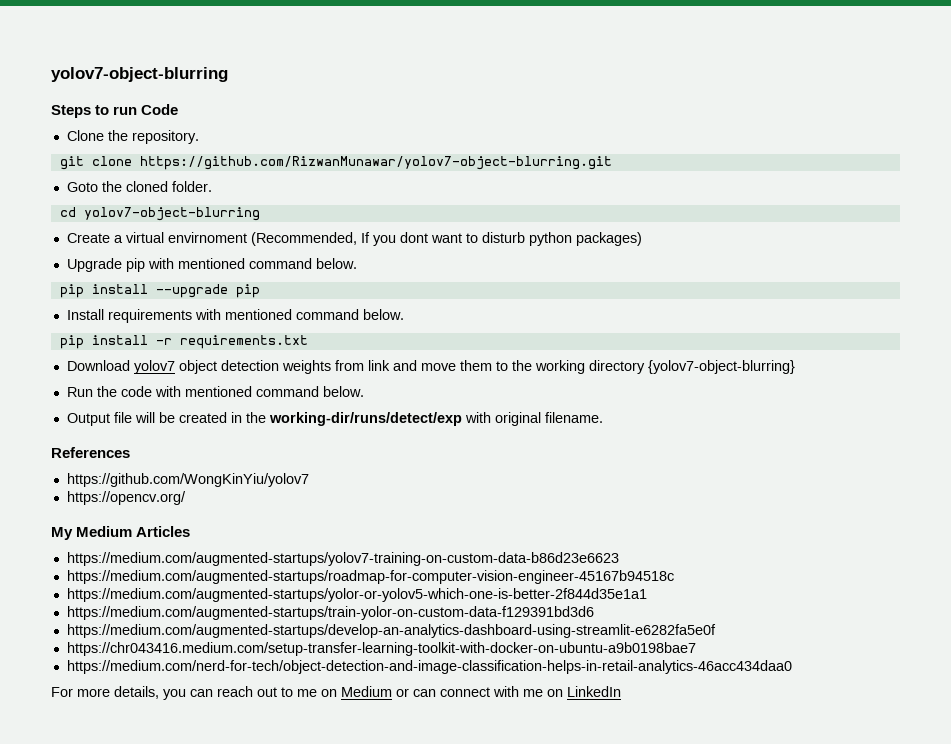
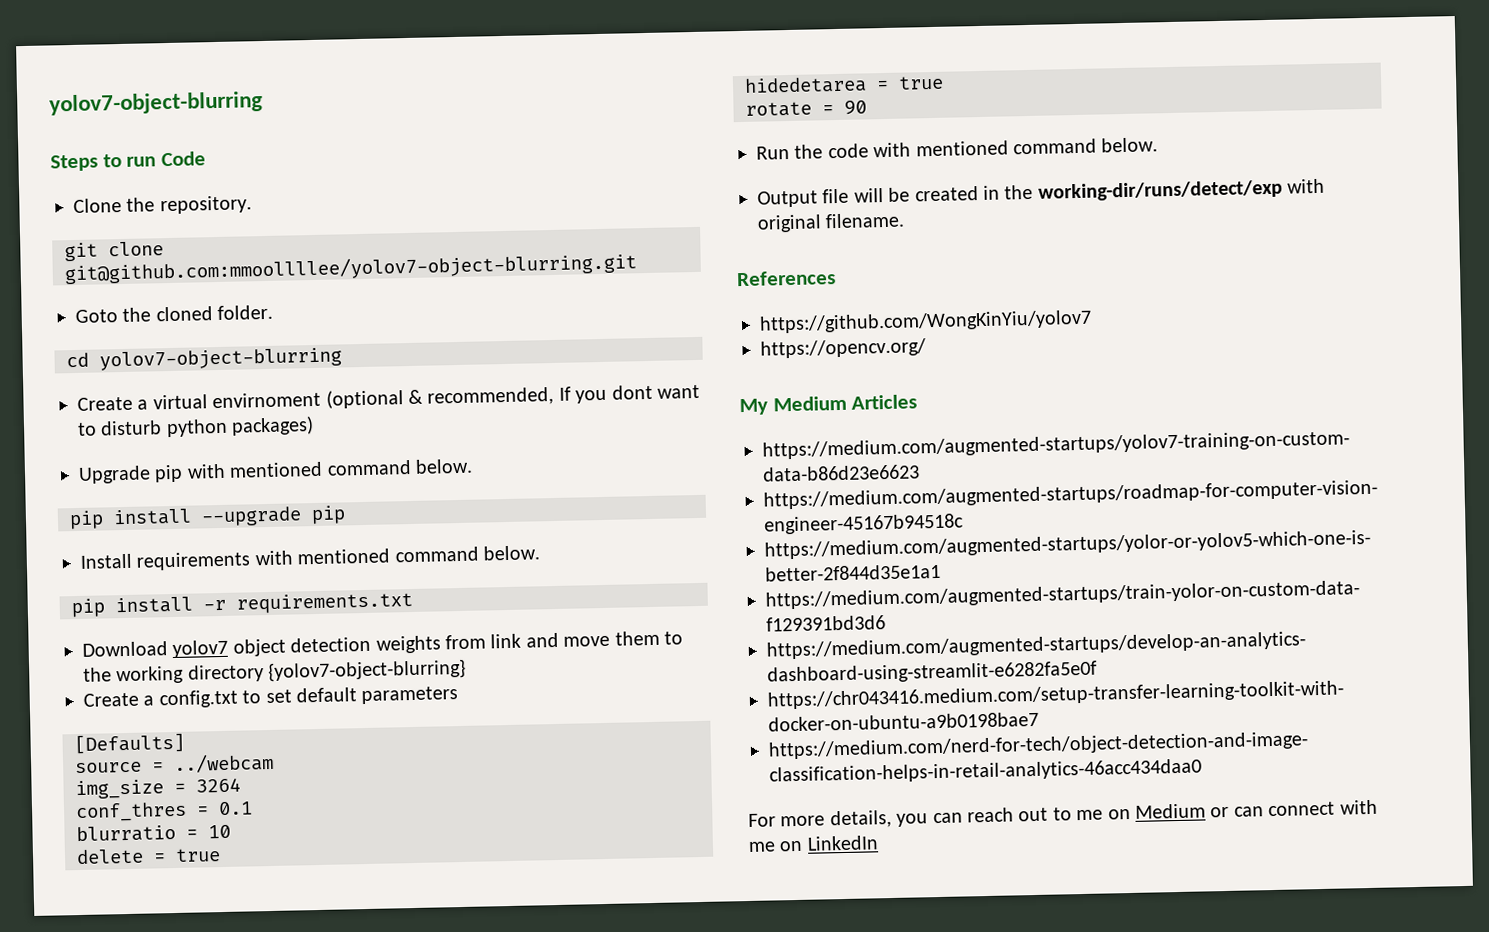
[139,156,612,170] https://github.com/RizwanMunawar/yolov7-object-blurring.git -> [64,252,637,285] git@github.com:mmoollllee/yolov7-object-blurring.git
[250,232,357,246] (Recommended, -> [325,386,555,409] (optional & recommended,
(795, 367) none -> [83,686,459,709] [74,732,185,755] [75,752,274,774] [75,777,241,800] [75,801,253,823] [76,824,231,843] [76,848,221,865] [744,75,944,94] [745,100,867,117] // Create a config.txt to set default parameters // [Defaults] // source = ../webcam // img_size = 3264 // conf_thres = 0.1 // blurratio = 10 // delete = true // hidedetarea = true // rotate = 90

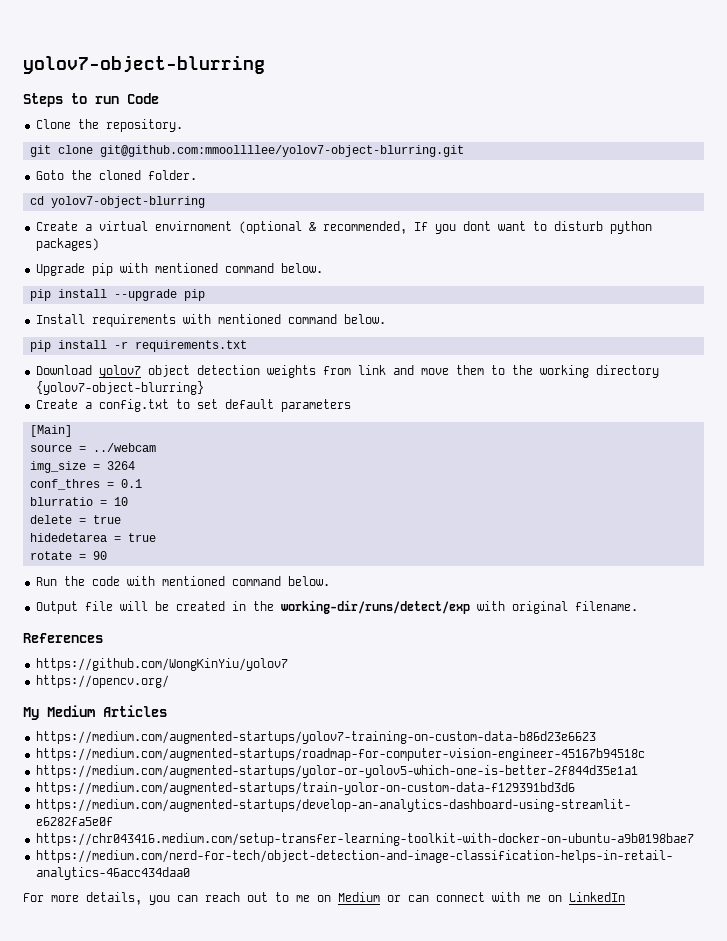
[74,732,185,755] [Defaults] -> [29,425,72,437] [Main]

